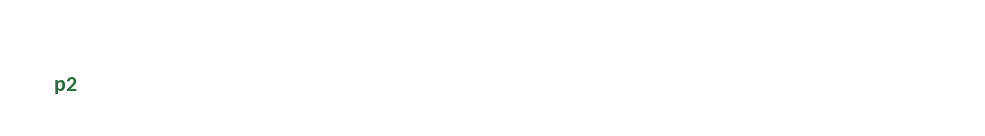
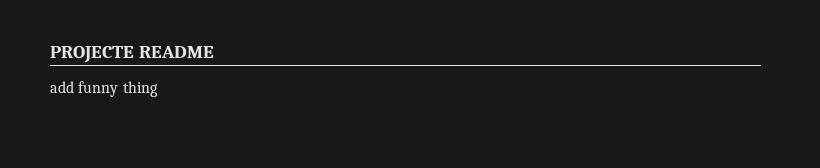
[54,77,77,94] p2 -> [50,46,214,63] [50,81,158,97] PROJECTE README // add funny thing

